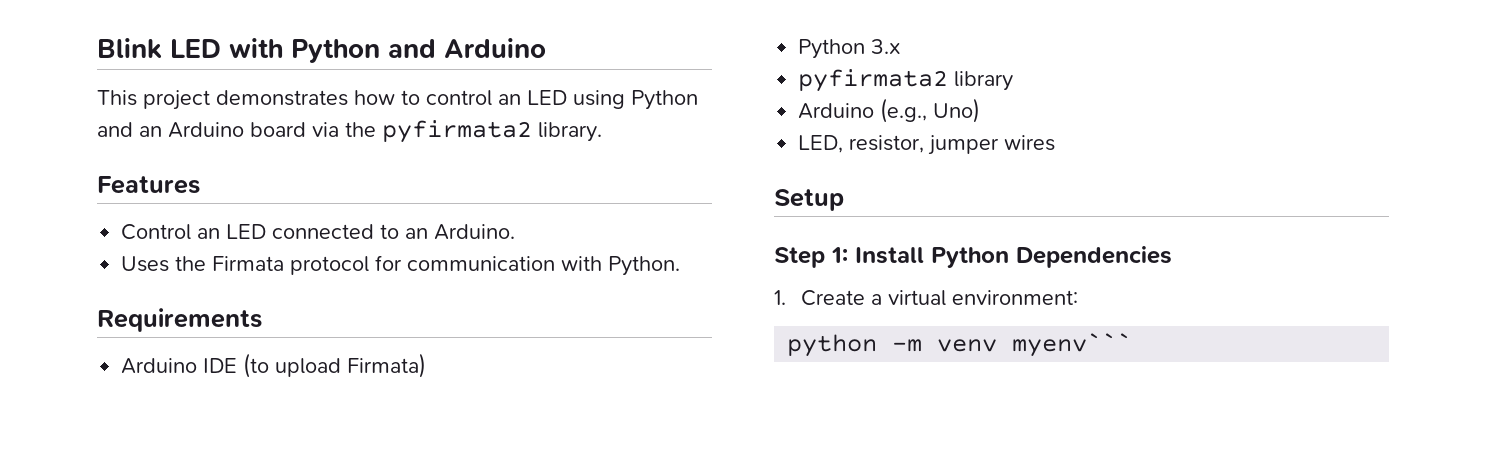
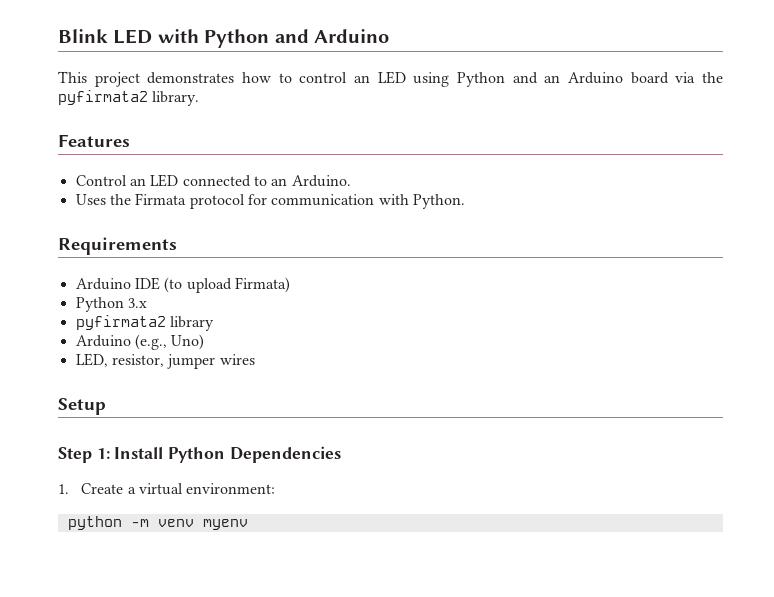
[1012,333,1133,357] myenv``` -> [202,519,248,530] myenv

